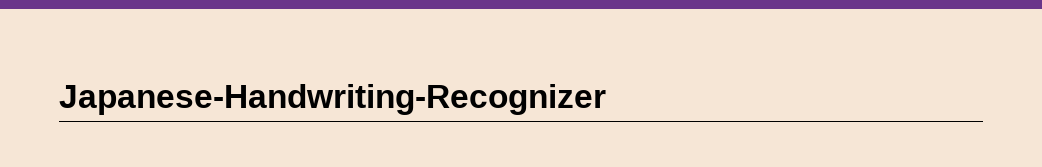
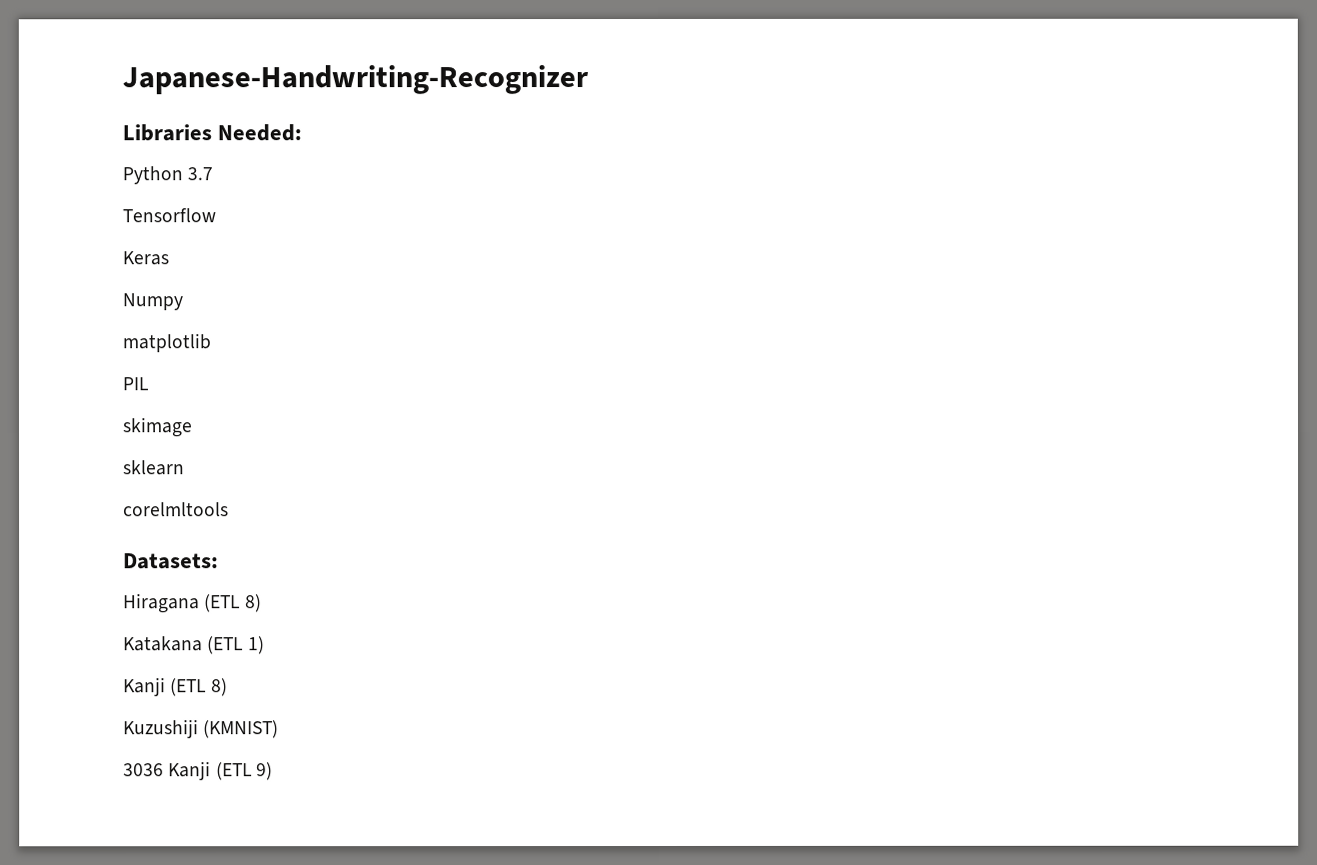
(606, 99) none -> [122,124,303,142] [122,166,214,185] [122,208,216,223] [122,251,169,266] [122,293,183,311] [122,333,211,353] [122,377,148,391] [122,417,193,438] [123,460,185,476] [123,502,229,517] [123,553,219,570] [123,593,262,614] [123,636,265,655] [123,677,228,697] [123,719,280,739] [123,761,273,781] // Libraries Needed: // Python 3.7 // Tensorflow // Keras // Numpy // matplotlib // PIL // skimage // sklearn // corelmltools // Datasets: // Hiragana (ETL 8) // Katakana (ETL 1) // Kanji (ETL 8) // Kuzushiji (KMNIST) // 3036 Kanji (ETL 9)

